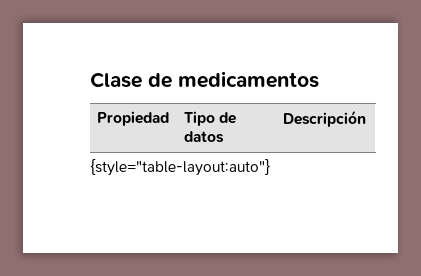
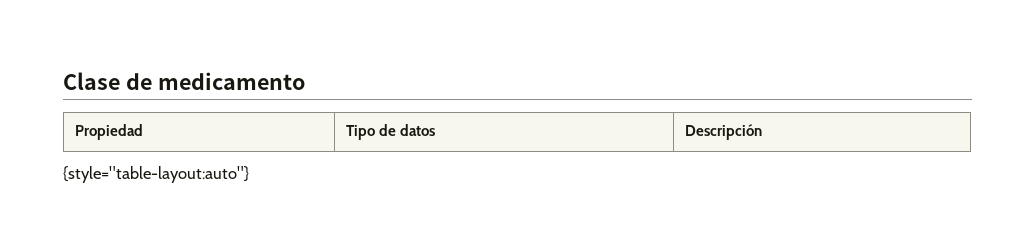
[178,71,319,88] medicamentos -> [157,72,305,90] medicamento

